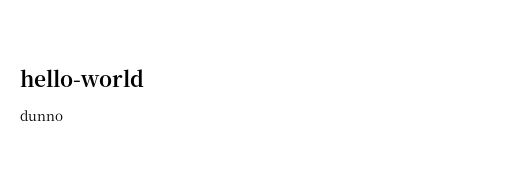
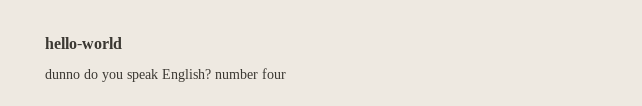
(63, 115) none -> [84,68,286,82] do you speak English? number four

